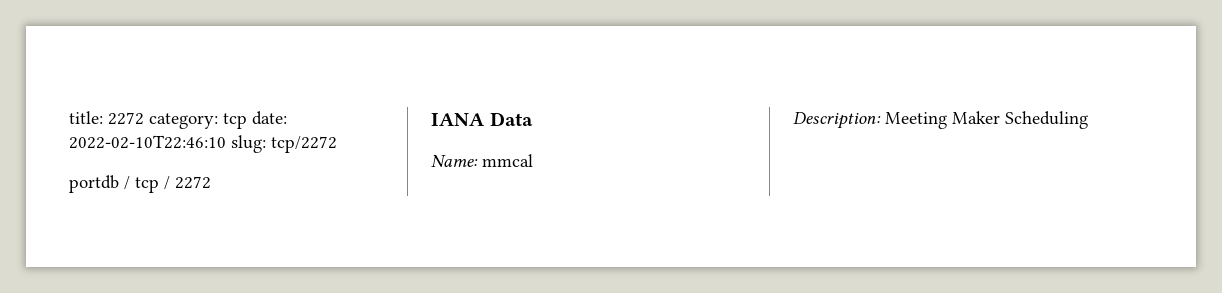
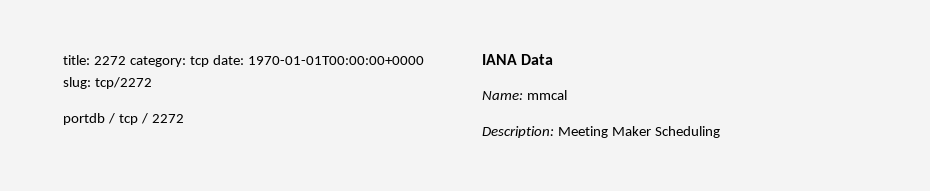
[69,135,226,149] 2022-02-10T22:46:10 -> [247,56,424,65] 1970-01-01T00:00:00+0000

